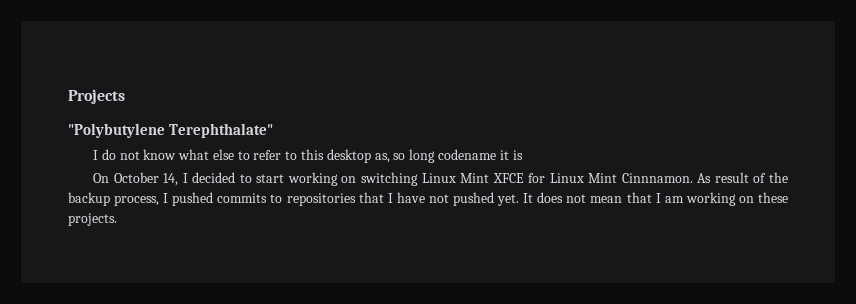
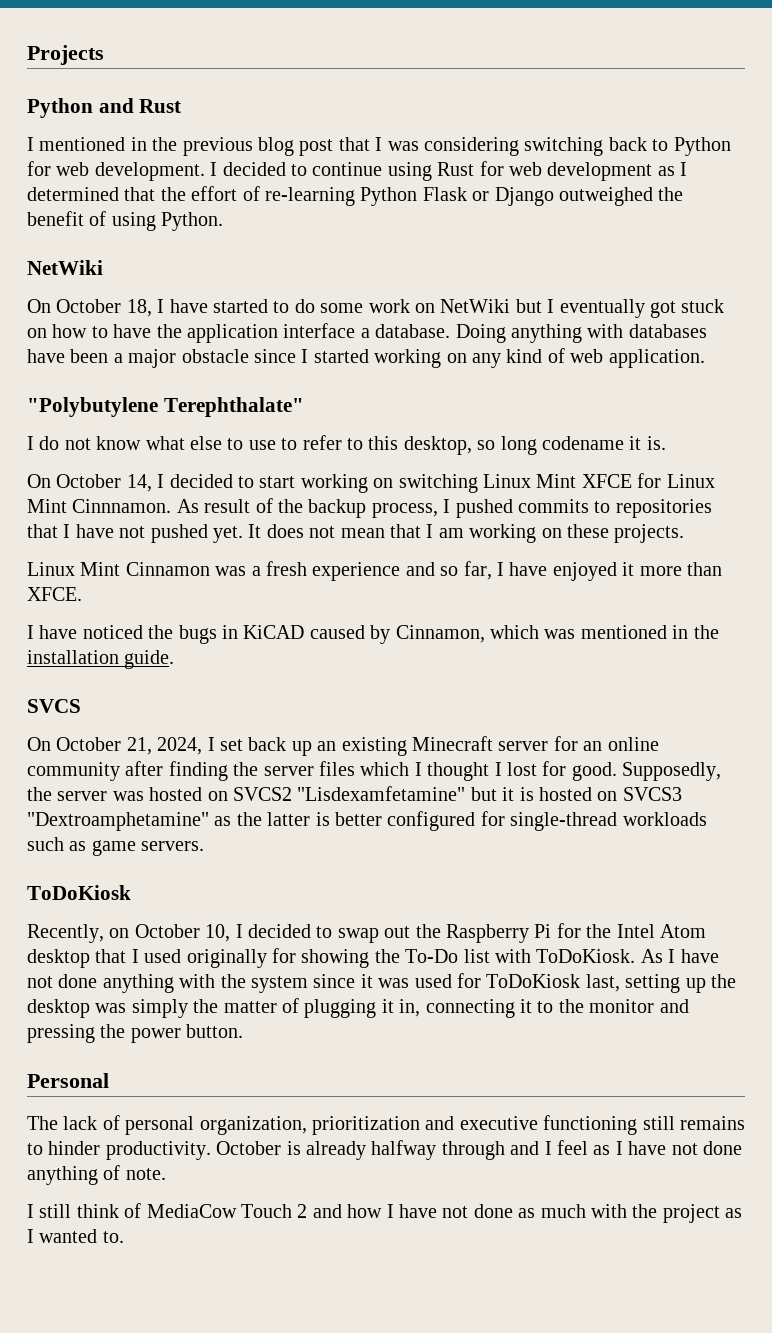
(125, 96) none -> [27,98,182,118] [27,137,731,156] [27,161,688,181] [27,186,684,206] [27,211,224,231] [27,260,103,275] [27,299,725,318] [27,323,707,343] [27,348,705,368] // Python and Rust // I mentioned in the previous blog post that I was considering switching back to Python for web development. I decided to continue using Rust for web development as I determined that the effort of re-learning Python Flask or Django outweighed the benefit of using Python. // NetWiki // On October 18, I have started to do some work on NetWiki but I eventually got stuck on how to have the application interface a database. Doing anything with databases have been a major obstacle since I started working on any kind of web application.
(250, 155) none -> [248,438,298,450] use to
[326,149,390,163] desktop as, -> [403,436,472,455] desktop,
[512,150,523,160] is -> [646,436,666,450] is.
(117, 219) none -> [27,561,722,581] [27,587,82,601] [27,625,719,644] [27,650,175,669] [27,699,81,713] [27,736,659,756] [27,761,722,781] [27,786,682,801] [27,811,707,831] [27,837,205,856] [27,885,131,900] [27,923,706,943] [27,948,719,968] [27,973,736,993] [27,998,689,1018] [27,1024,244,1043] [27,1073,109,1088] [27,1115,745,1135] [27,1140,742,1160] [27,1165,166,1185] [27,1203,743,1223] [27,1229,124,1243] // Linux Mint Cinnamon was a fresh experience and so far, I have enjoyed it more than XFCE. // I have noticed the bugs in KiCAD caused by Cinnamon, which was mentioned in the installation guide. // SVCS // On October 21, 2024, I set back up an existing Minecraft server for an online community after finding the server files which I thought I lost for good. Supposedly, the server was hosted on SVCS2 "Lisdexamfetamine" but it is hosted on SVCS3 "Dextroamphetamine" as the latter is better configured for single-thread workloads such as game servers. // ToDoKiosk // Recently, on October 10, I decided to swap out the Raspberry Pi for the Intel Atom desktop that I used originally for showing the To-Do list with ToDoKiosk. As I have not done anything with the system since it was used for ToDoKiosk last, setting up the desktop was simply the matter of plugging it in, connecting it to the monitor and pressing the power button. // Personal // The lack of personal organization, prioritization and executive functioning still remains to hinder productivity. October is already halfway through and I feel as I have not done anything of note. // I still think of MediaCow Touch 2 and how I have not done as much with the project as I wanted to.

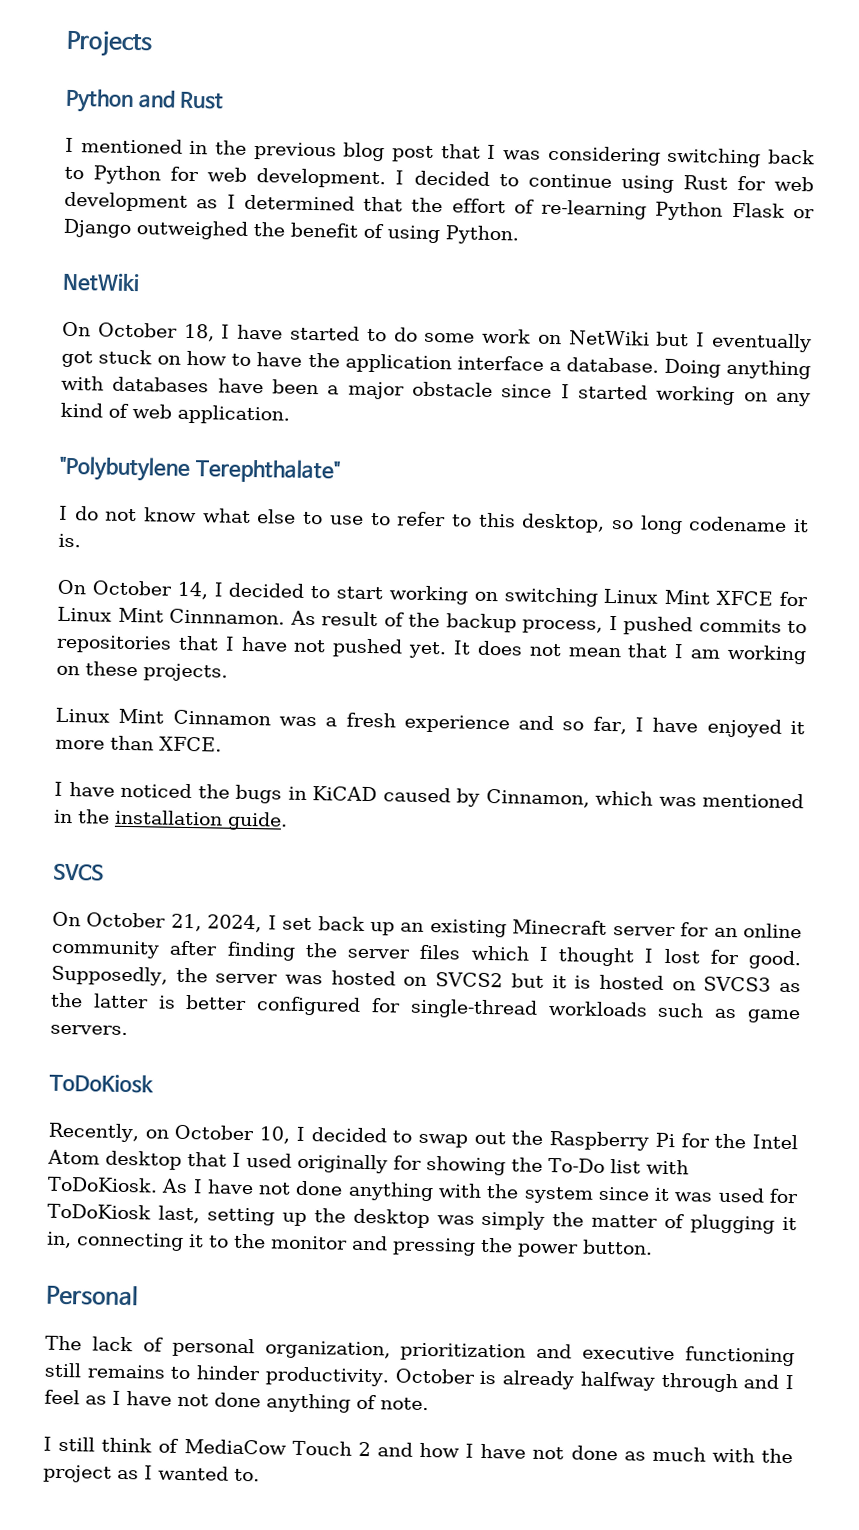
[297,786,466,801] "Lisdexamfetamine" -> (504, 980) none
[27,812,209,831] "Dextroamphetamine" -> (772, 984) none

